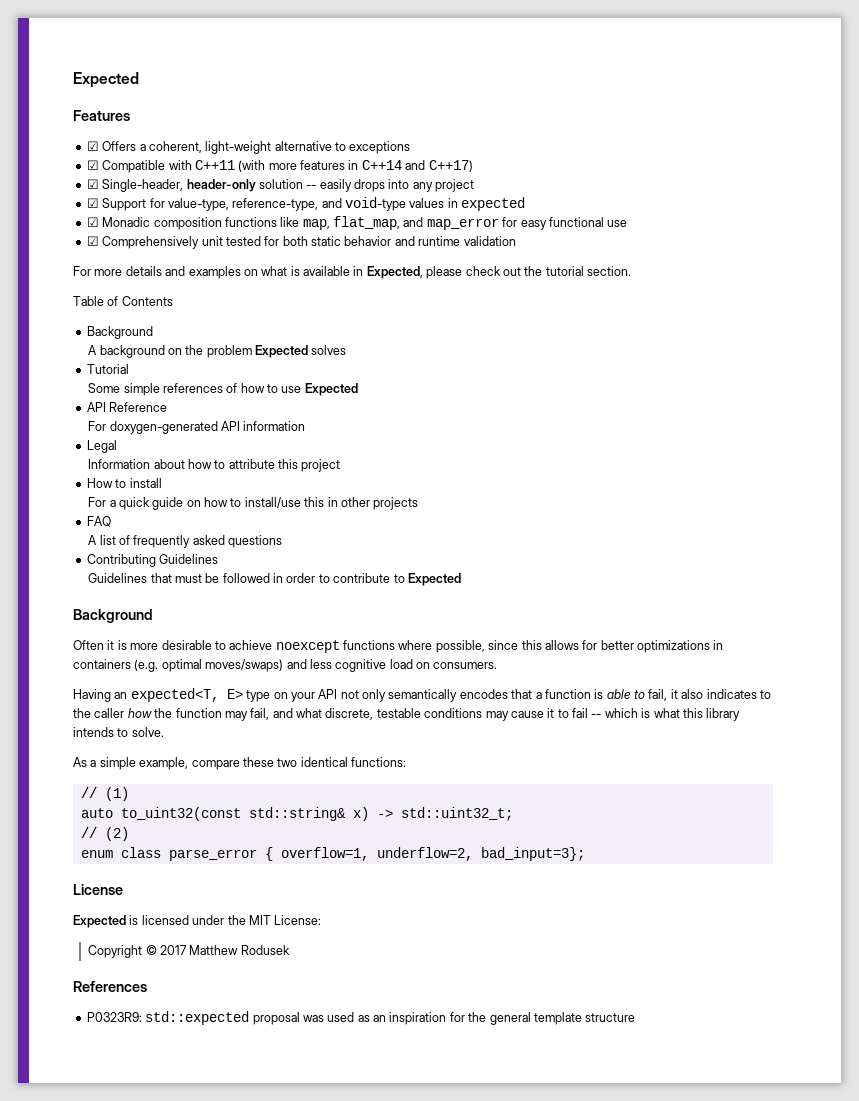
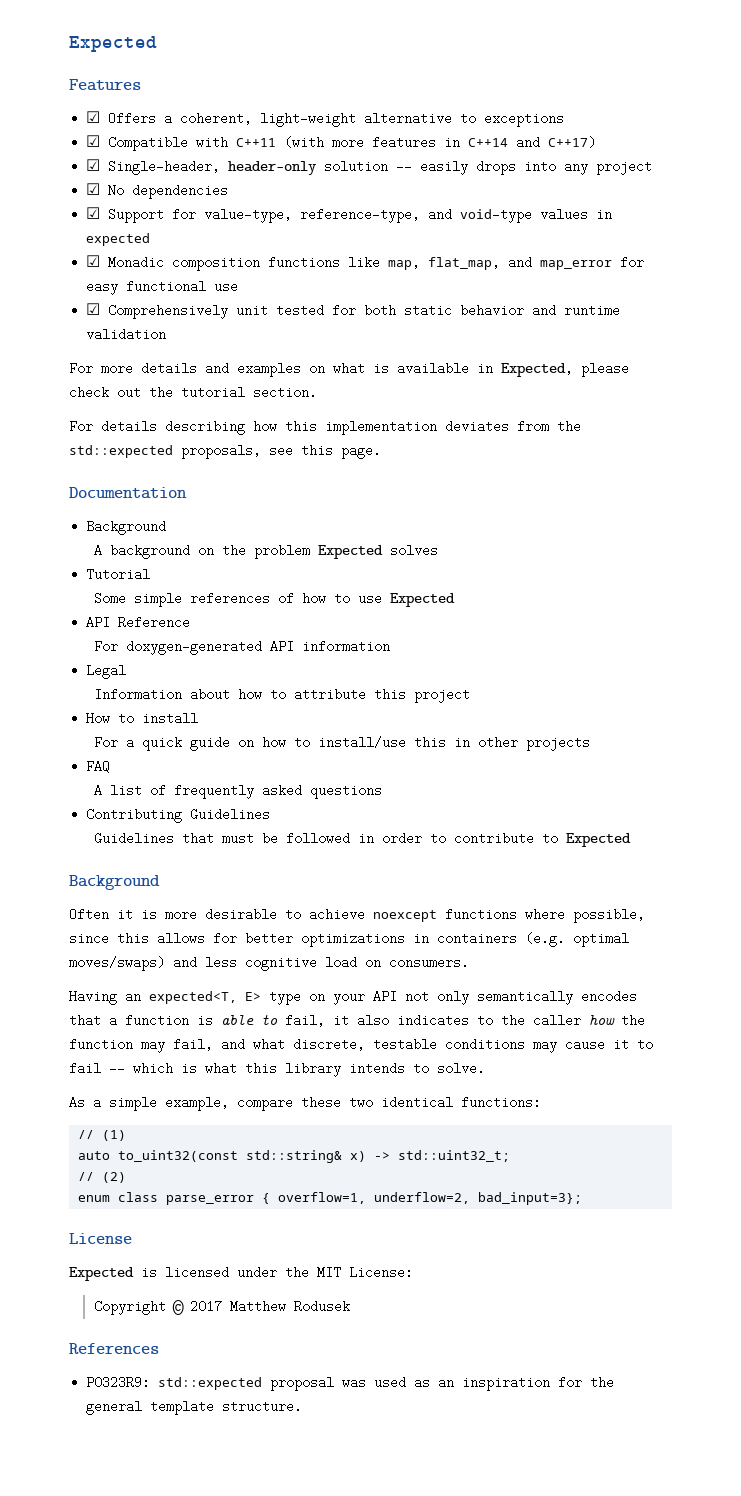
(475, 185) none -> [86,183,229,199] // ☑ No dependencies
[73,296,173,306] Table of Contents -> [69,420,581,435] [69,444,381,459] [69,487,187,499] For details describing how this implementation deviates from the std::expected proposals, see this page. // Documentation
[585,1013,636,1022] structure -> [222,1400,303,1413] structure.

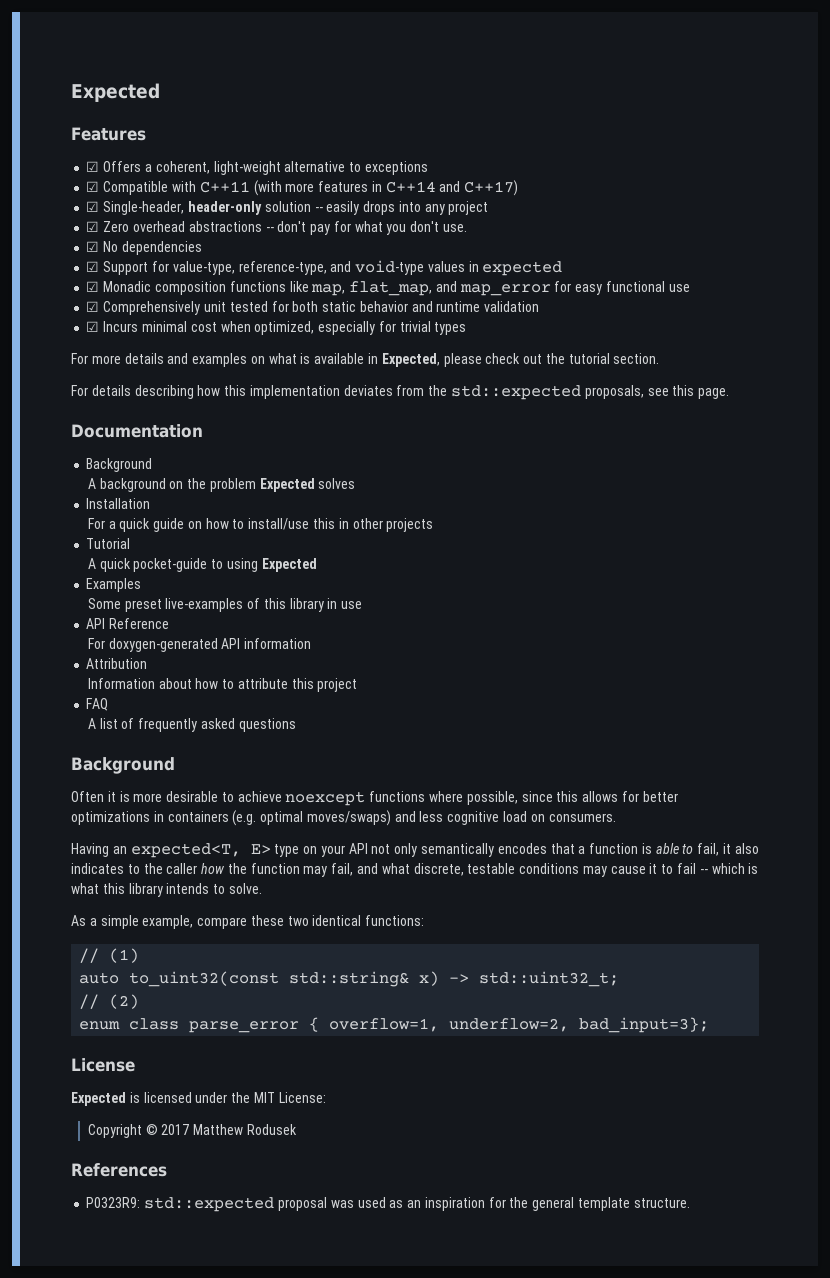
(653, 167) none -> [86,221,467,235] // ☑ Zero overhead abstractions -- don't pay for what you don't use.
(167, 334) none -> [86,321,467,335] // ☑ Incurs minimal cost when optimized, especially for trivial types
[86,568,151,581] [93,592,455,607] [86,616,191,629] [93,640,390,655] [86,664,127,679] [93,688,470,703] [86,712,199,725] Tutorial // Some simple references of how to use Expected // API Reference // For doxygen-generated API information // Legal // Information about how to attribute this project // How to install -> [86,498,151,509] Installation
(590, 743) none -> [86,538,131,549] [87,558,317,572] [86,578,142,592] [87,598,363,612] [86,618,170,629] [87,638,312,652] [86,658,148,669] [87,678,358,692] // Tutorial // A quick pocket-guide to using Expected // Examples // Some preset live-examples of this library in use // API Reference // For doxygen-generated API information // Attribution // Information about how to attribute this project
[86,808,271,823] [93,832,631,847] // Contributing Guidelines // Guidelines that must be followed in order to contribute to Expected -> (296, 725) none

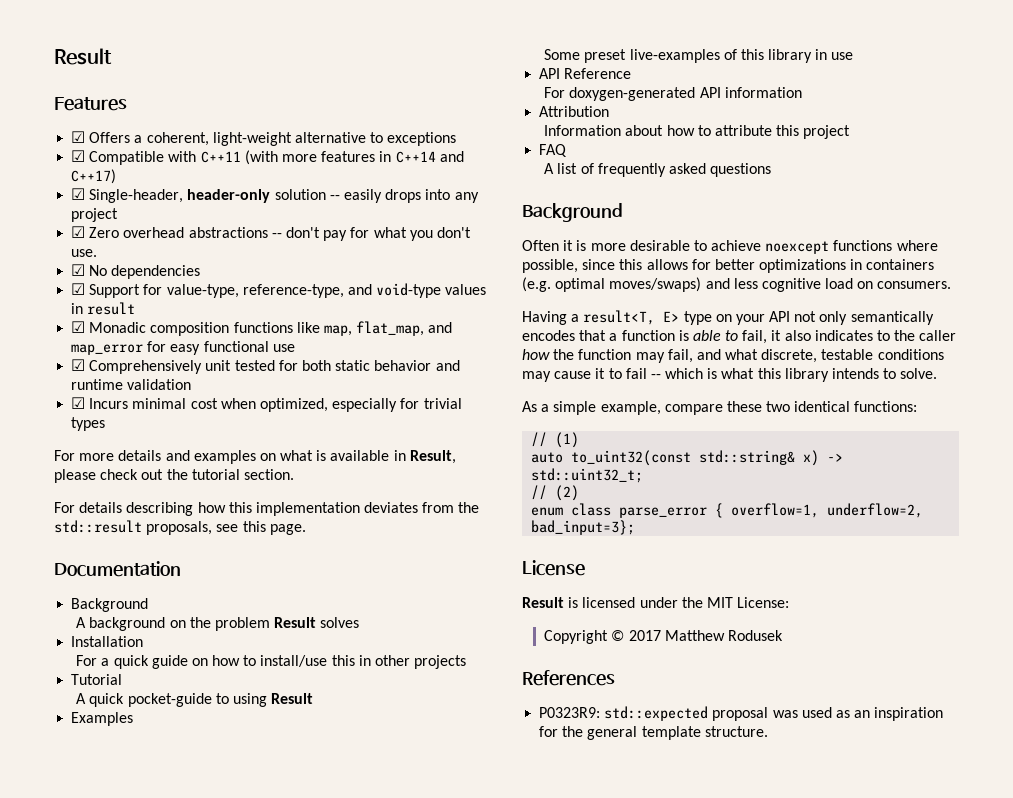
[71,83,160,102] Expected -> [54,48,112,65] Result
[482,261,563,276] expected -> [87,302,136,315] result
[381,353,440,367] Expected, -> [409,450,456,464] Result,
[451,385,582,400] std::expected -> [54,520,142,533] std::result
[259,478,315,492] Expected -> [274,617,317,628] Result
[261,558,317,572] Expected -> [271,693,314,704] Result
[112,843,241,858] an expected<T, -> [571,310,656,325] a result<T,
[71,1092,126,1106] Expected -> [522,597,564,608] Result

